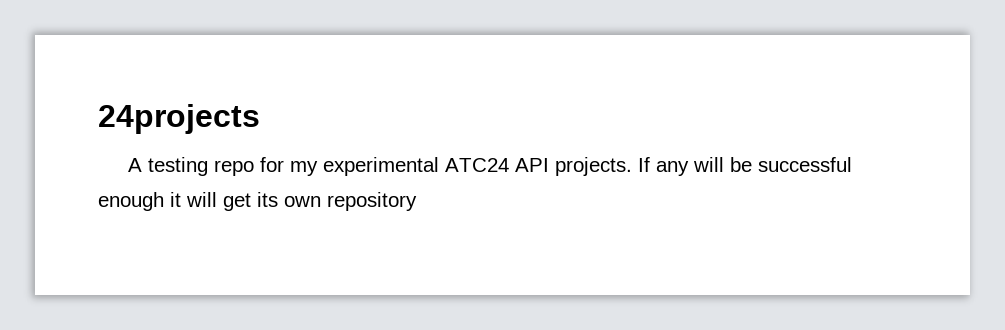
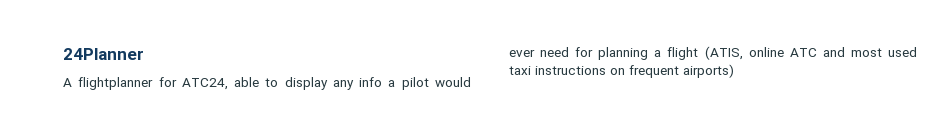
[98,104,260,134] 24projects -> [63,48,144,60] 24Planner
[147,157,852,176] [98,192,417,211] testing repo for my experimental ATC24 API projects. If any will be successful enough it will get its own repository -> [78,77,471,90] [509,46,917,60] [509,64,734,78] flightplanner for ATC24, able to display any info a pilot would ever need for planning a flight (ATIS, online ATC and most used taxi instructions on frequent airports)

